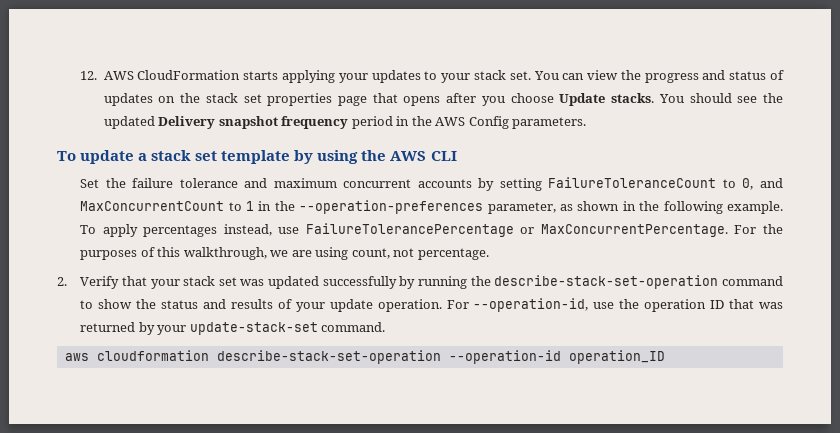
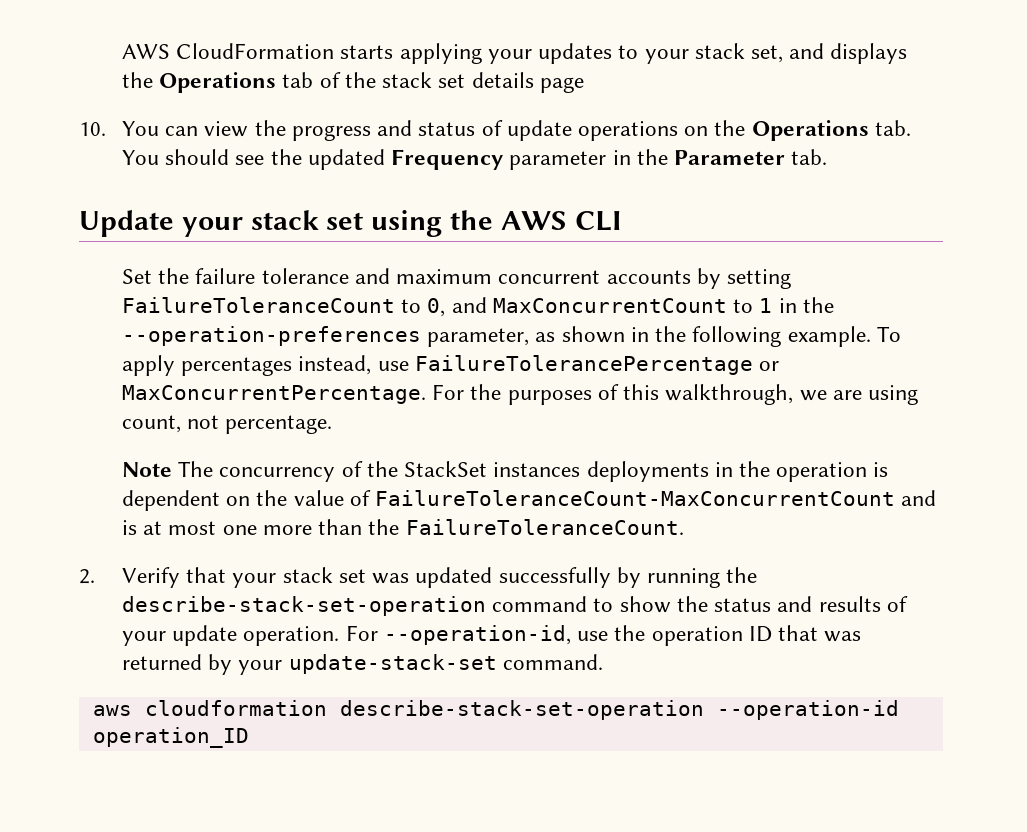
[80,71,98,80] 12. -> (122, 51) none
[509,71,531,80] set. -> [750,43,908,64] [122,72,584,93] [79,122,106,136] set, and displays the Operations tab of the stack set details page // 10.
[103,93,655,106] updates on the stack set properties page that opens after you choose Update stacks. -> [506,120,911,141] update operations on the Operations tab.
[158,116,587,129] [57,150,314,164] Delivery snapshot frequency period in the AWS Config parameters. // To update a stack set template by -> [391,149,828,170] [79,210,364,237] Frequency parameter in the Parameter tab. // Update your stack set
(489, 254) none -> [122,461,889,482] [122,490,937,511] [122,519,684,535] // Note The concurrency of the StackSet instances deployments in the operation is dependent on the value of FailureToleranceCount-MaxConcurrentCount and is at most one more than the FailureToleranceCount.

